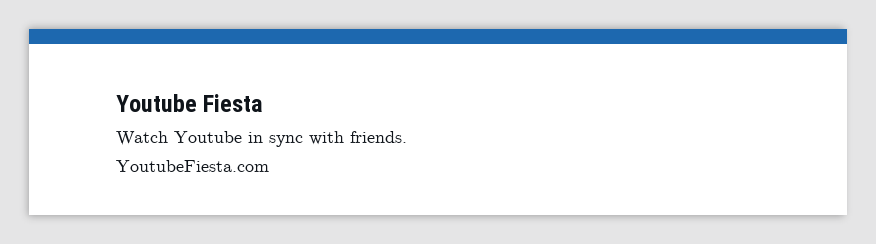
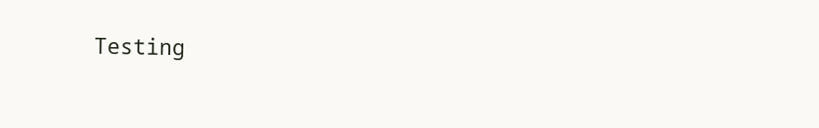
[116,94,264,112] [116,131,407,147] [116,160,269,172] Youtube Fiesta // Watch Youtube in sync with friends. // YoutubeFiesta.com -> [94,36,186,61] Testing

